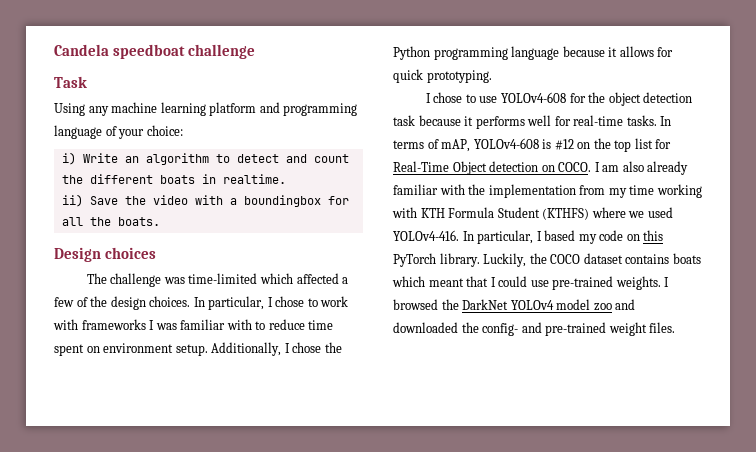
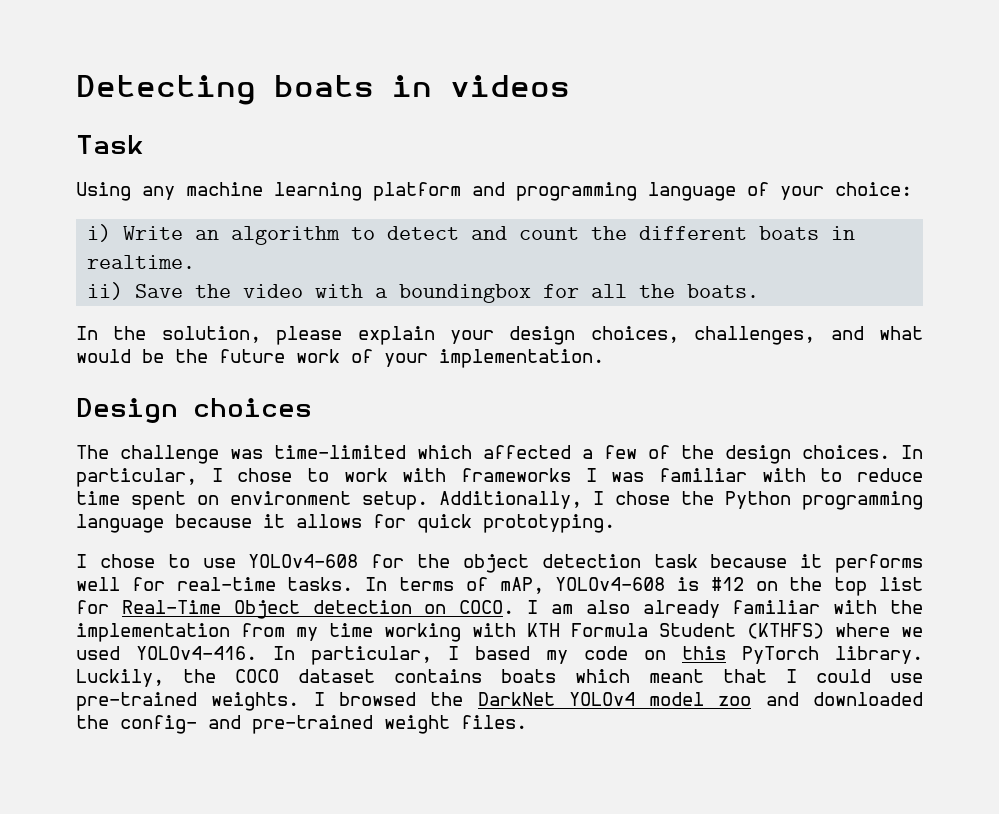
[54,44,256,59] Candela speedboat challenge -> [76,75,570,105] Detecting boats in videos
(160, 221) none -> [76,326,923,345] [76,349,604,368] // In the solution, please explain your design choices, challenges, and what would be the future work of your implementation.

